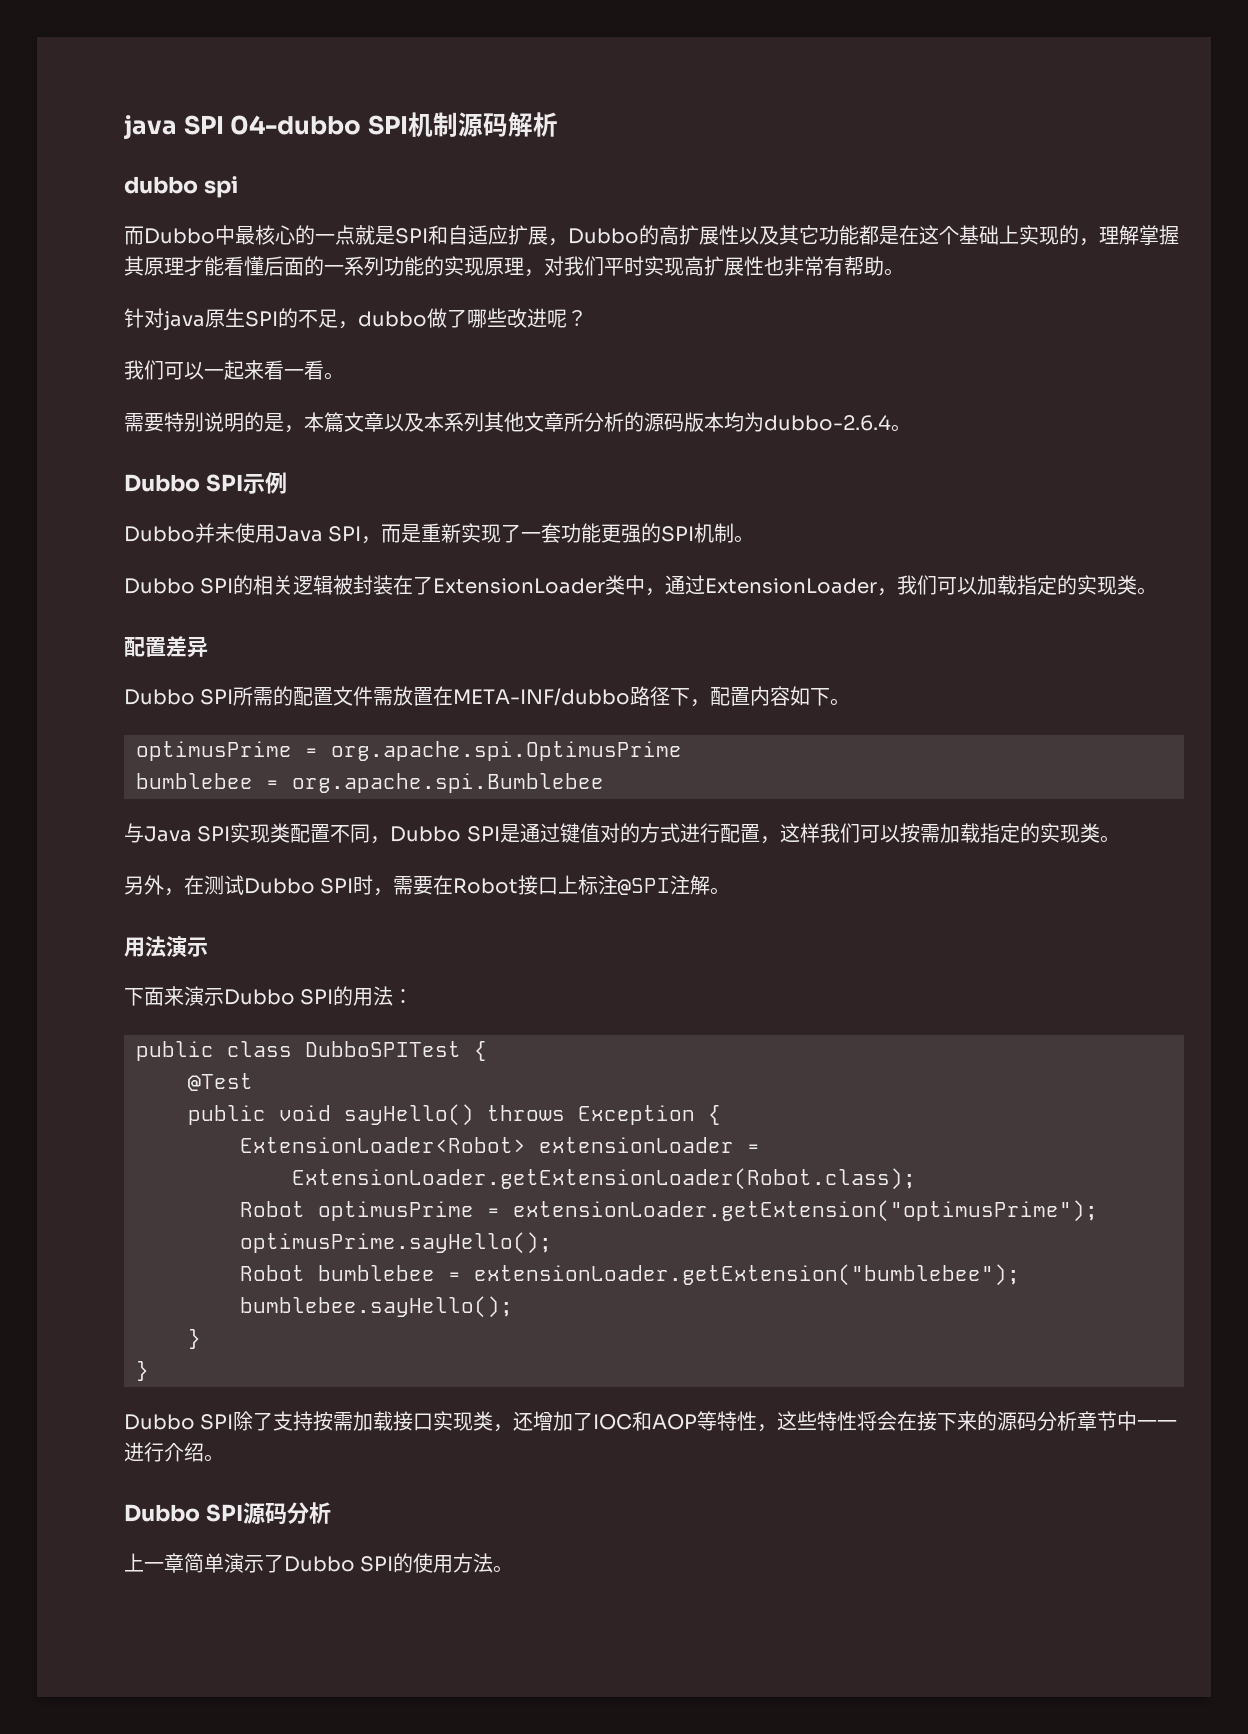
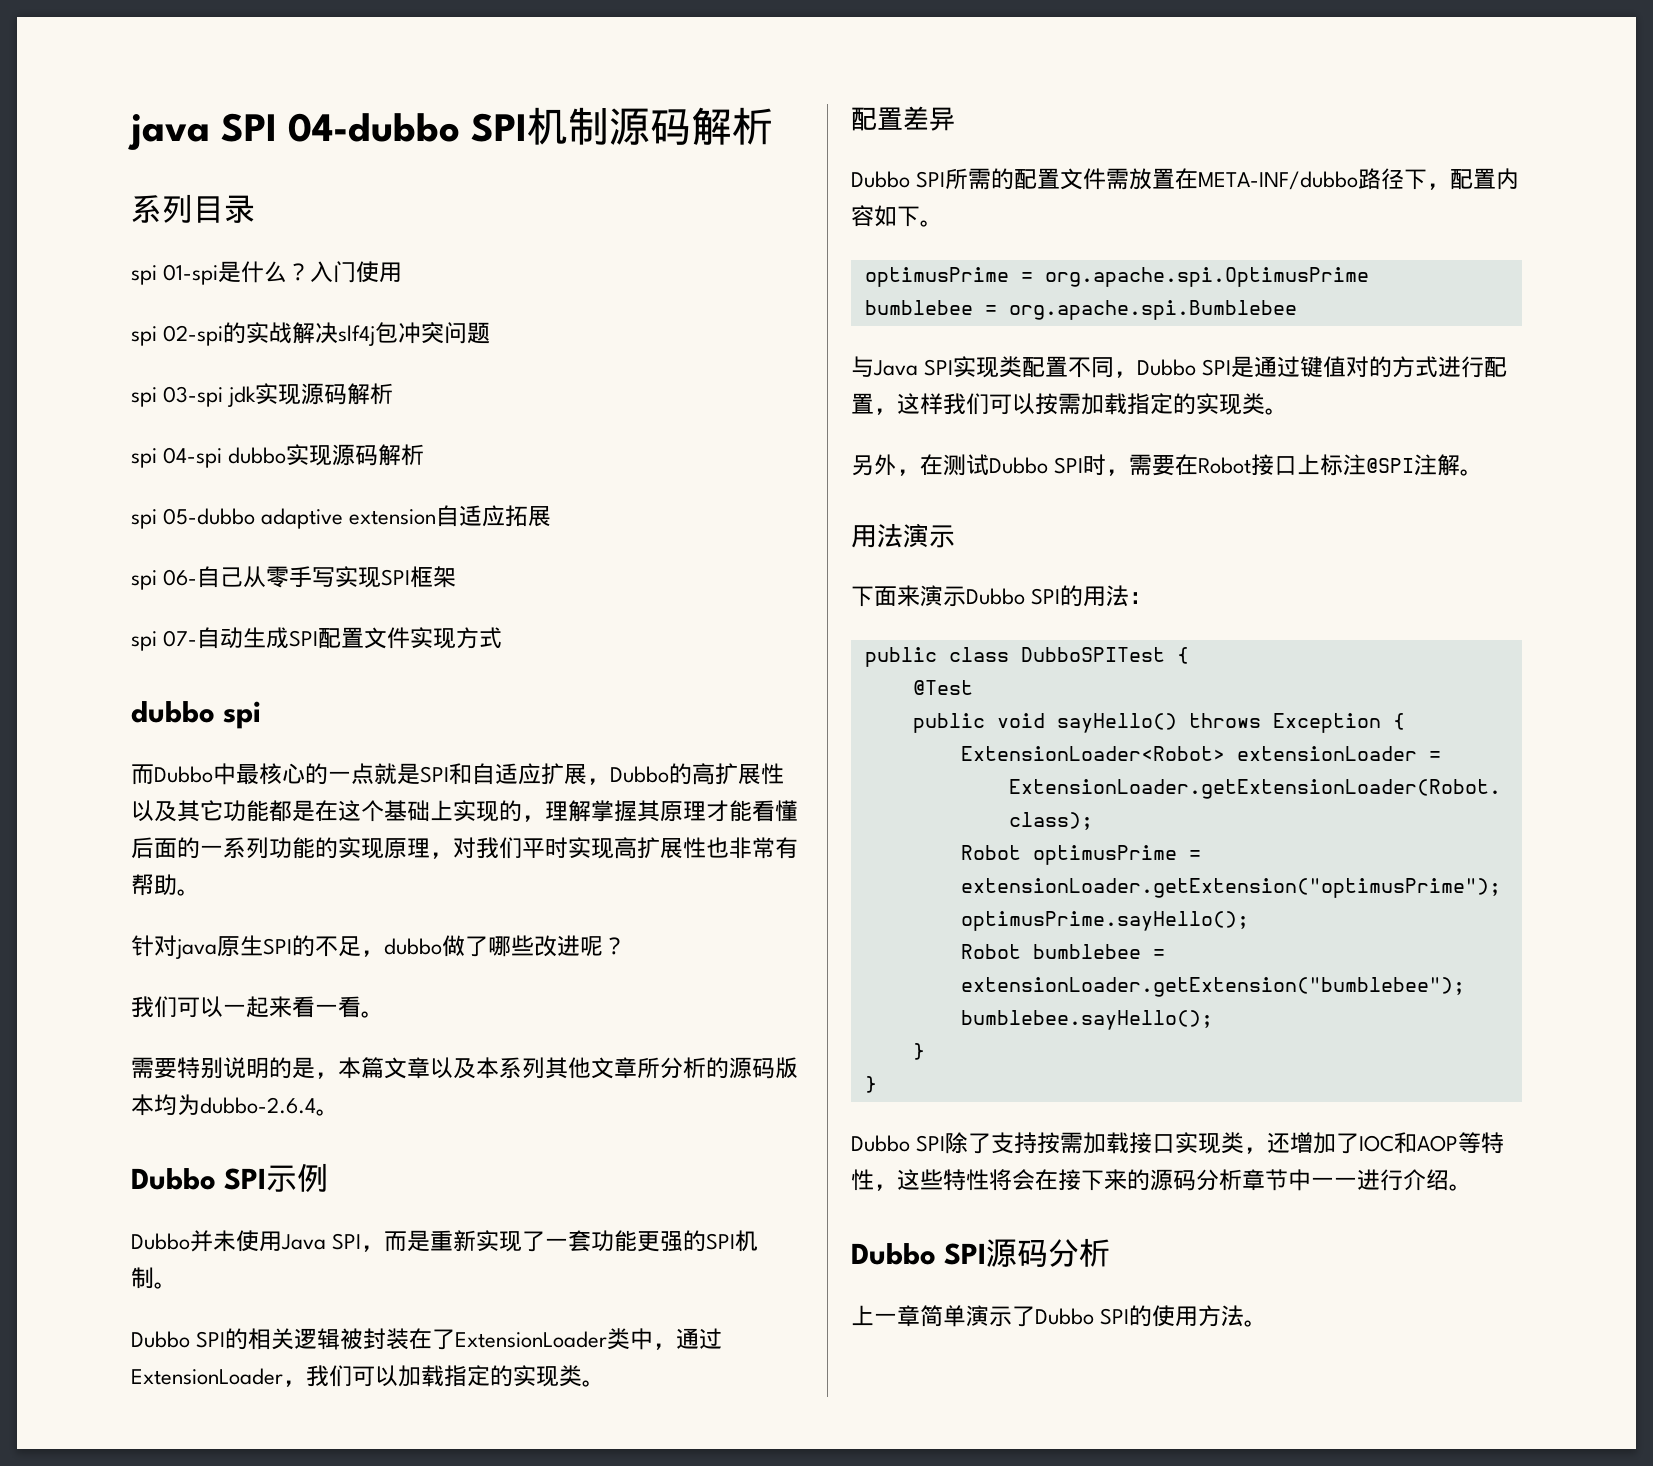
(558, 124) none -> [131,194,255,223] [131,261,403,285] [131,322,491,346] [131,383,394,407] [131,444,425,468] [131,505,552,529] [131,566,457,590] [131,627,503,651] // 系列目录 // spi 01-spi是什么？入门使用 // spi 02-spi的实战解决slf4j包冲突问题 // spi 03-spi jdk实现源码解析 // spi 04-spi dubbo实现源码解析 // spi 05-dubbo adaptive extension自适应拓展 // spi 06-自己从零手写实现SPI框架 // spi 07-自动生成SPI配置文件实现方式

